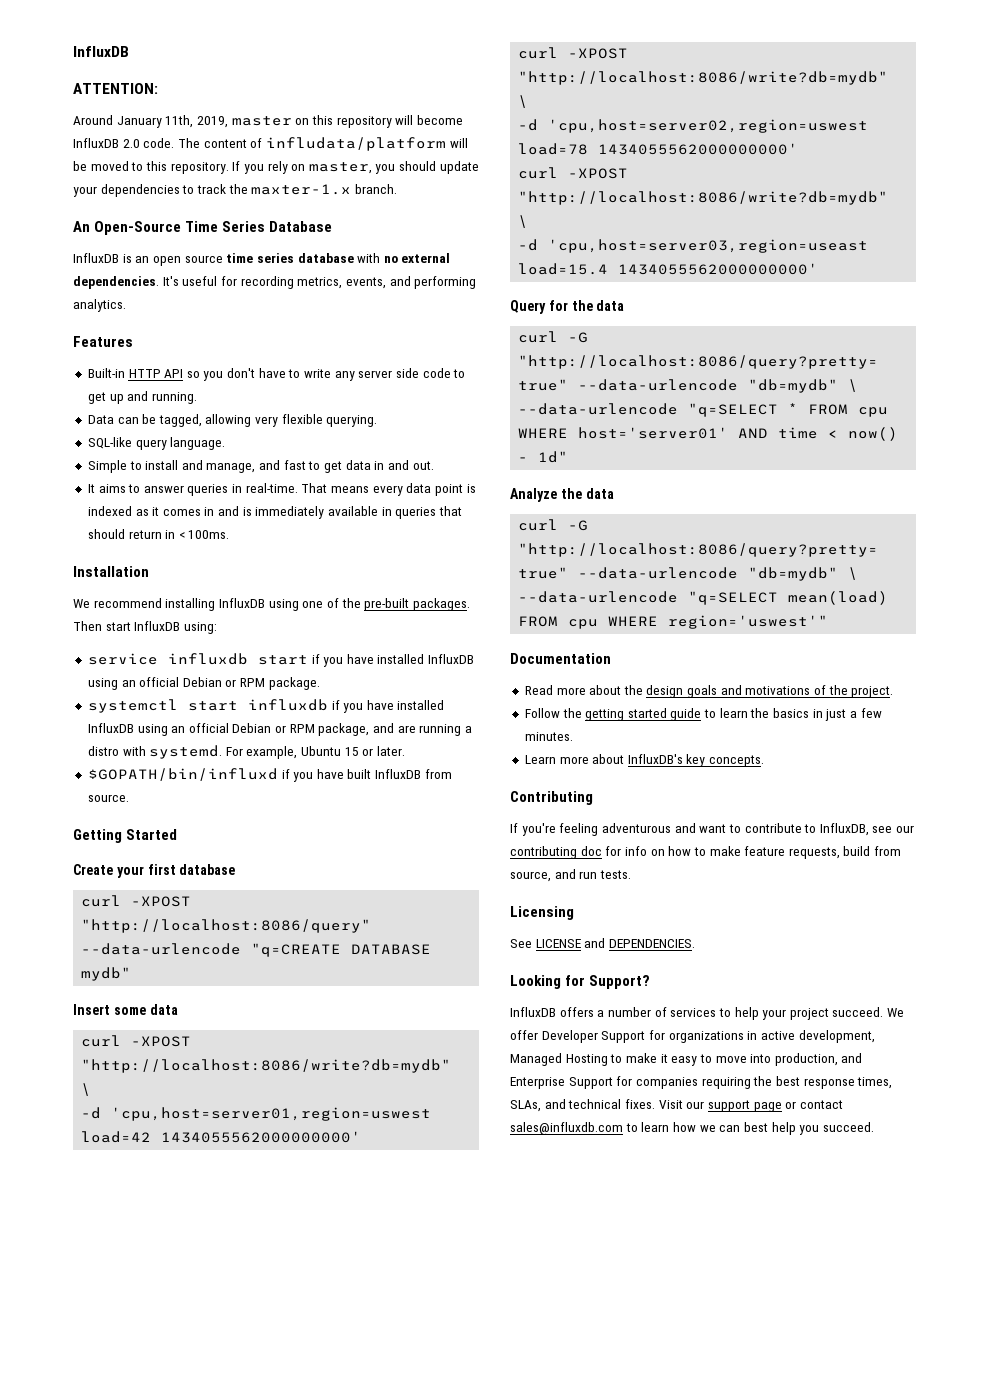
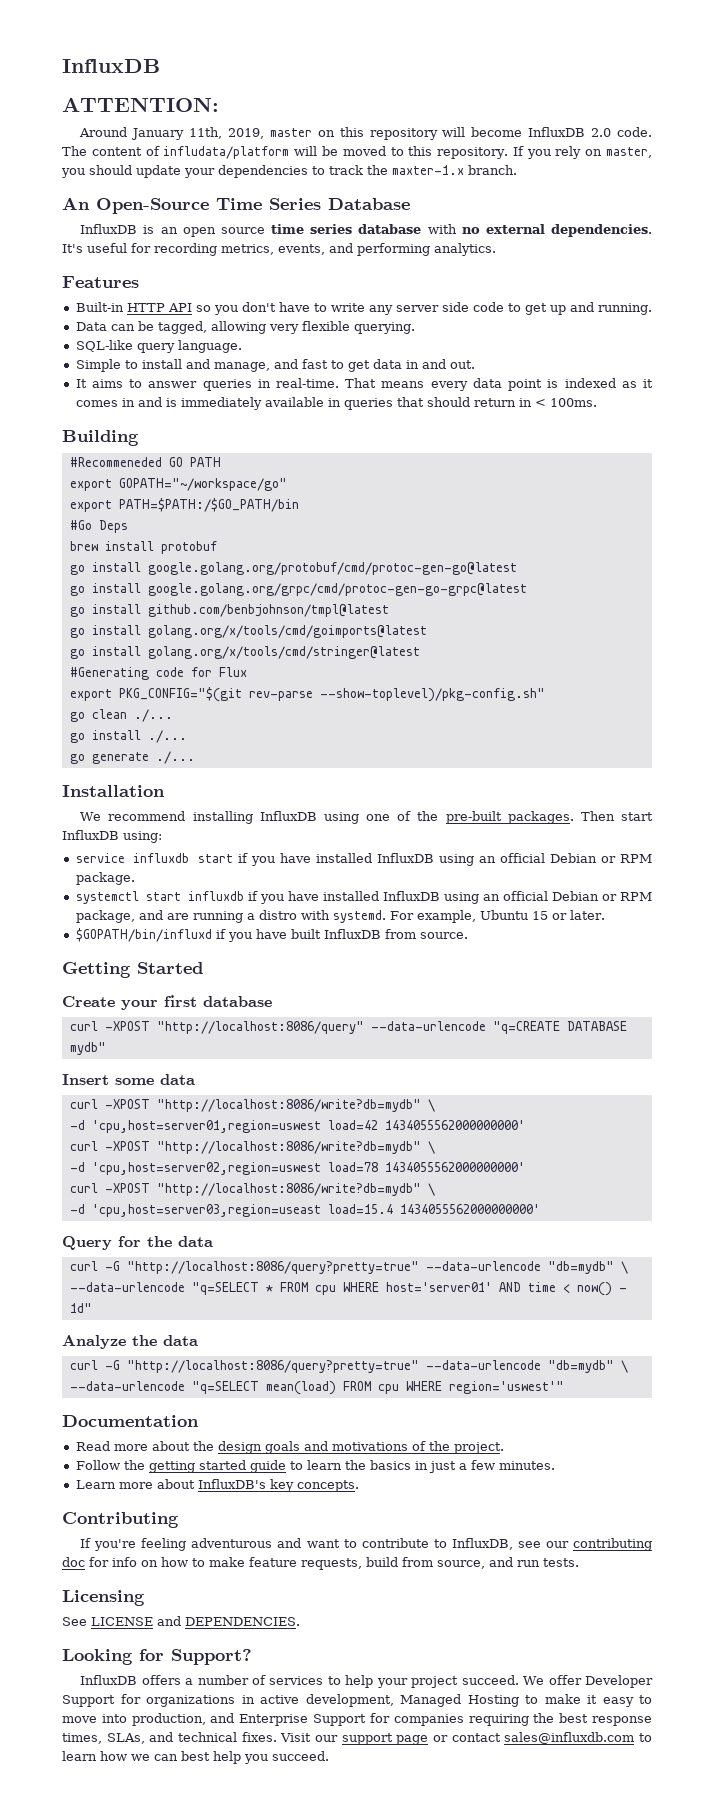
(230, 534) none -> [62,430,139,446] [69,457,221,467] [69,478,287,491] [69,498,299,512] [69,520,128,533] [69,541,217,554] [69,562,517,575] [69,583,527,596] [69,604,389,617] [69,625,427,638] [69,646,420,659] [69,667,247,680] [69,687,545,702] [69,709,173,722] [69,730,187,743] [69,751,195,764] // Building // #Recommeneded GO PATH // export GOPATH="~/workspace/go" // export PATH=$PATH:/$GO_PATH/bin // #Go Deps // brew install protobuf // go install google.golang.org/protobuf/cmd/protoc-gen-go@latest // go install google.golang.org/grpc/cmd/protoc-gen-go-grpc@latest // go install github.com/benbjohnson/tmpl@latest // go install golang.org/x/tools/cmd/goimports@latest // go install golang.org/x/tools/cmd/stringer@latest // #Generating code for Flux // export PKG_CONFIG="$(git rev-parse --show-toplevel)/pkg-config.sh" // go clean ./... // go install ./... // go generate ./...

